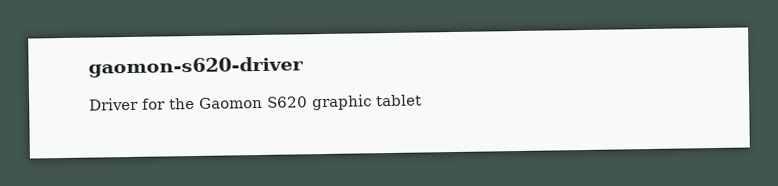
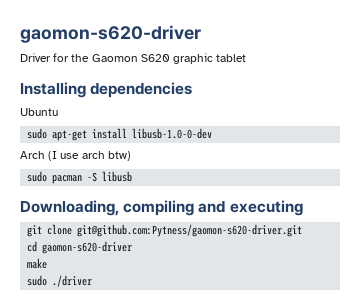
(422, 100) none -> [20,82,193,98] [20,108,58,116] [27,128,213,141] [20,151,131,161] [27,171,133,184] [20,200,303,216] [27,224,303,237] [27,241,133,254] [27,258,48,269] [27,275,93,287] // Installing dependencies // Ubuntu // sudo apt-get install libusb-1.0-0-dev // Arch (I use arch btw) // sudo pacman -S libusb // Downloading, compiling and executing // git clone git@github.com:Pytness/gaomon-s620-driver.git // cd gaomon-s620-driver // make // sudo ./driver

